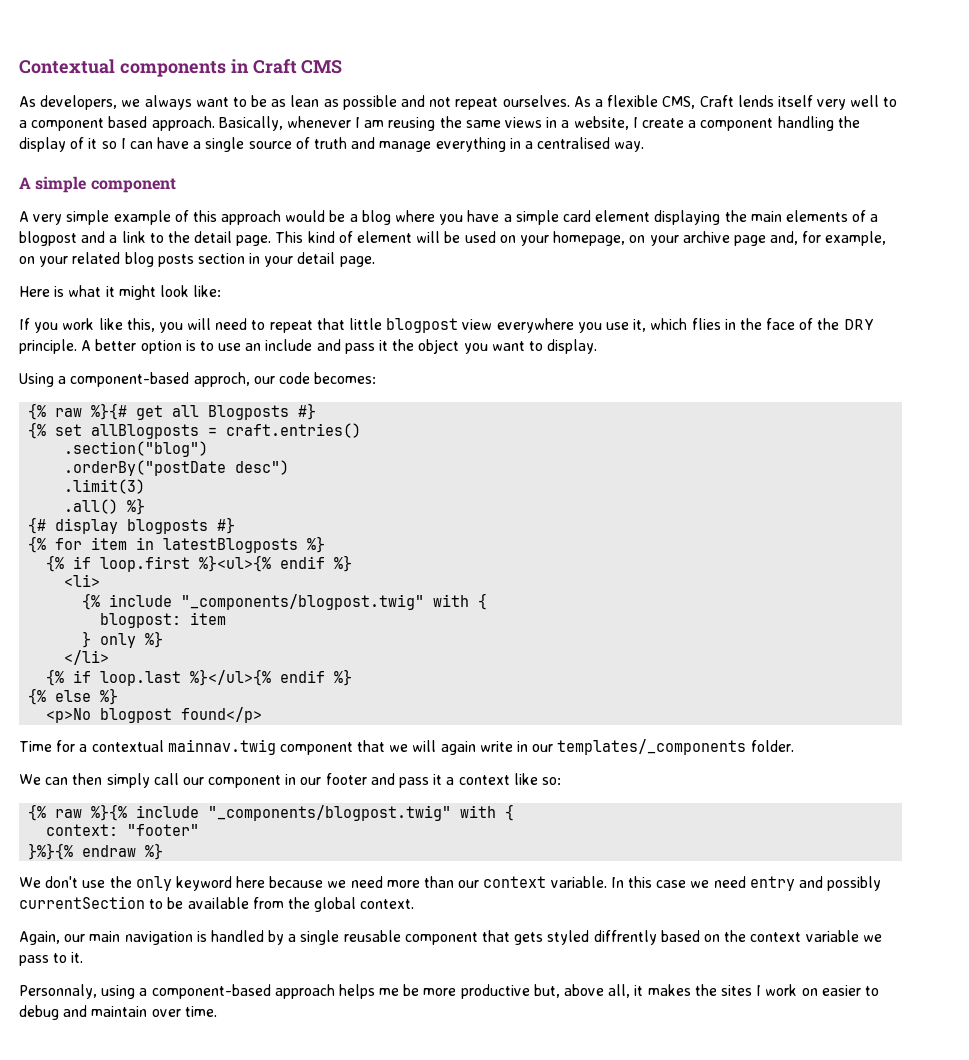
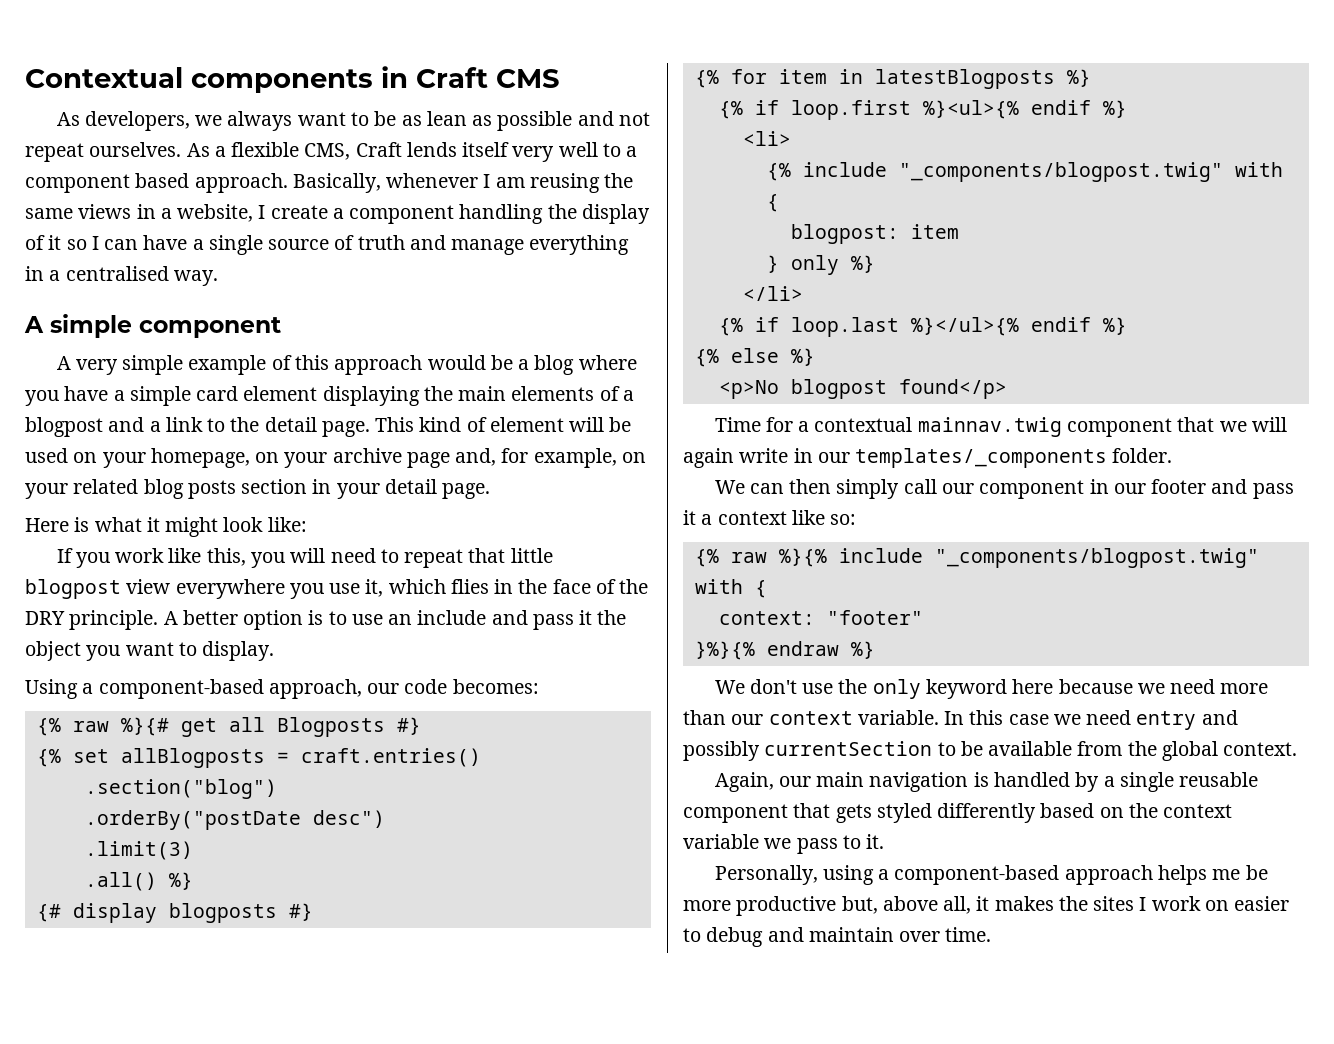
[193,372,250,387] approch, -> [268,679,362,699] approach,
[593,930,657,945] diffrently -> [937,803,1037,823] differently
[19,984,97,999] Personnaly, -> [714,865,818,885] Personally,

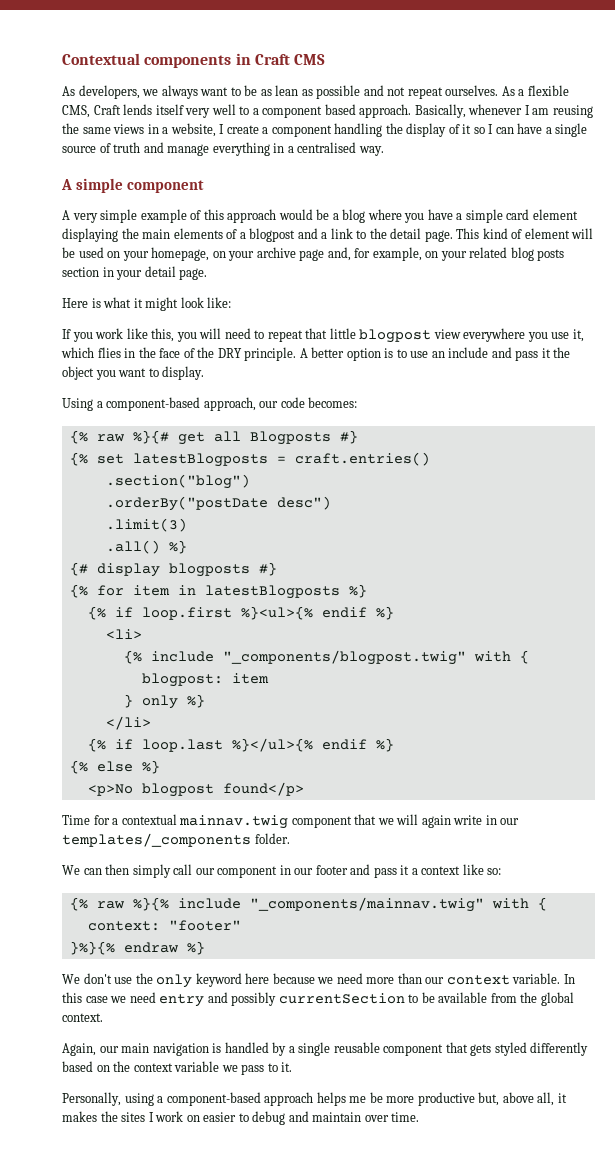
[120,748,265,768] allBlogposts -> [132,453,268,467] latestBlogposts
[934,548,1259,568] "_components/blogpost.twig" -> [249,897,484,912] "_components/mainnav.twig"

